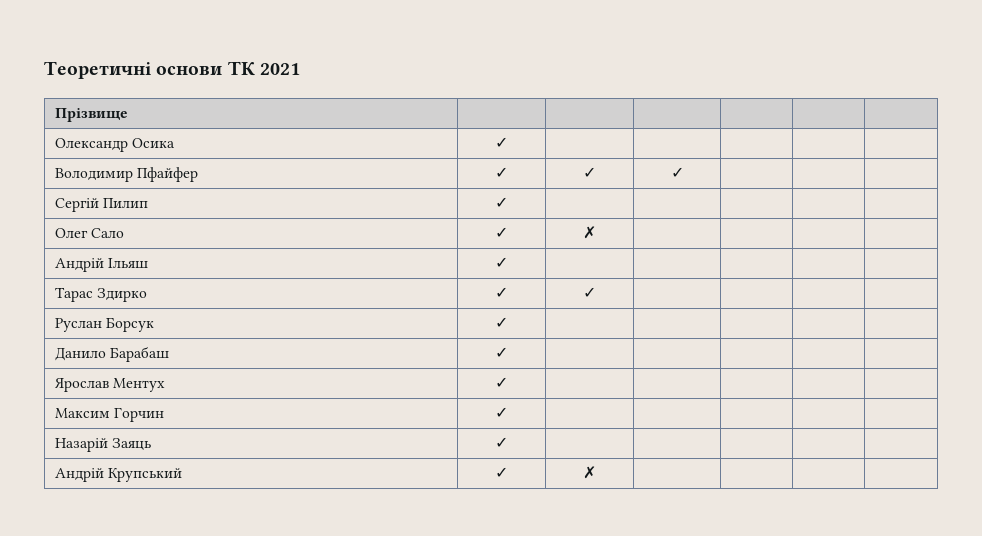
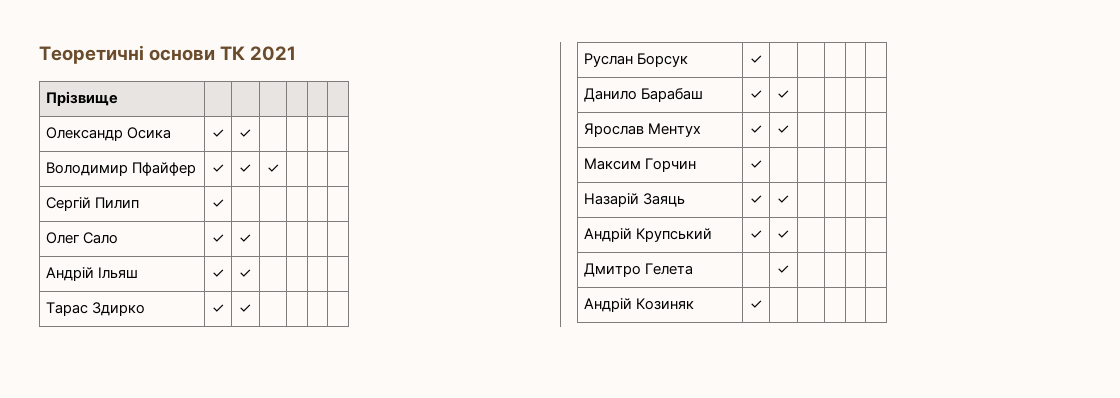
(508, 142) none -> [239,129,252,138] ✓
[583,226,596,239] ✗ -> [239,234,252,243] ✓
(508, 262) none -> [239,269,252,278] ✓
(508, 352) none -> [777,90,790,99] ✓
(508, 382) none -> [777,125,790,134] ✓
(508, 442) none -> [777,195,790,204] ✓
[583,466,596,479] ✗ -> [777,230,790,239] [583,263,693,277] [777,265,790,274] [583,298,694,312] [749,300,763,309] ✓ | | | | // Дмитро Гелета | | ✓ | | | | // Андрій Козиняк | ✓ |

